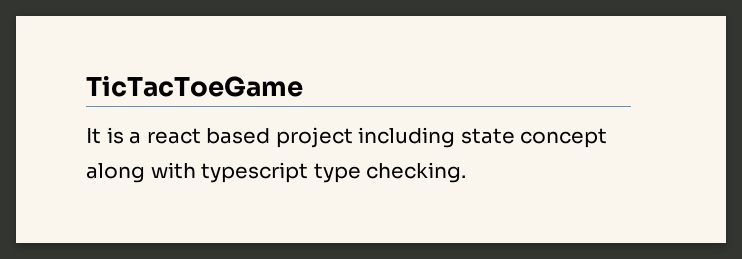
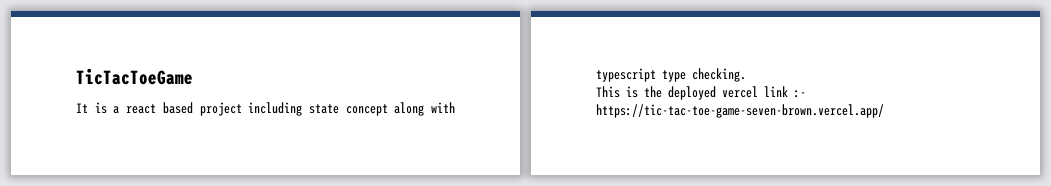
(467, 172) none -> [596,86,806,100] [596,104,884,118] // This is the deployed vercel link :- https://tic-tac-toe-game-seven-brown.vercel.app/

